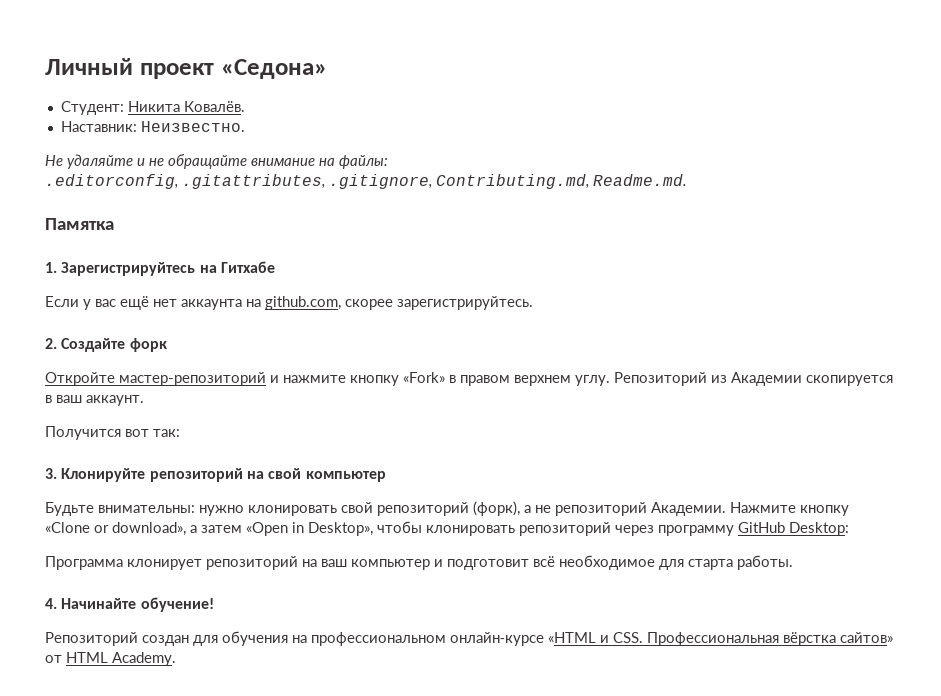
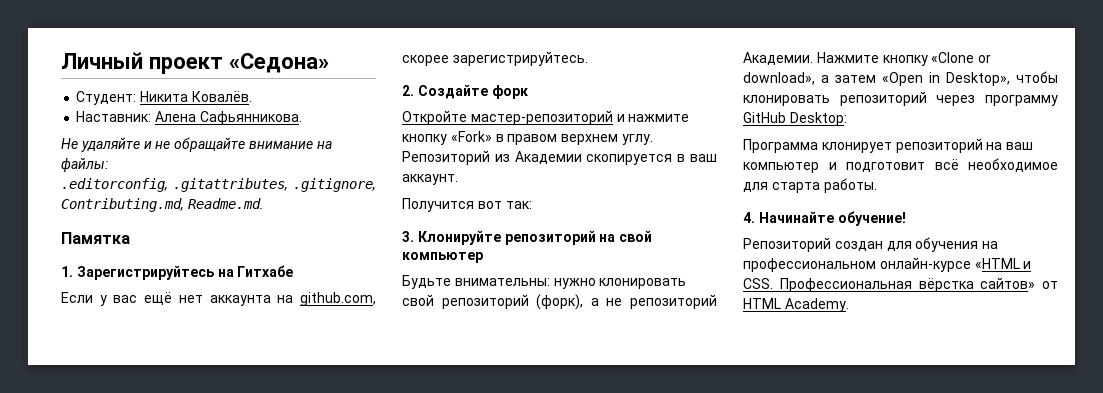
[140,121,245,132] Неизвестно. -> [155,111,302,125] Алена Сафьянникова.

